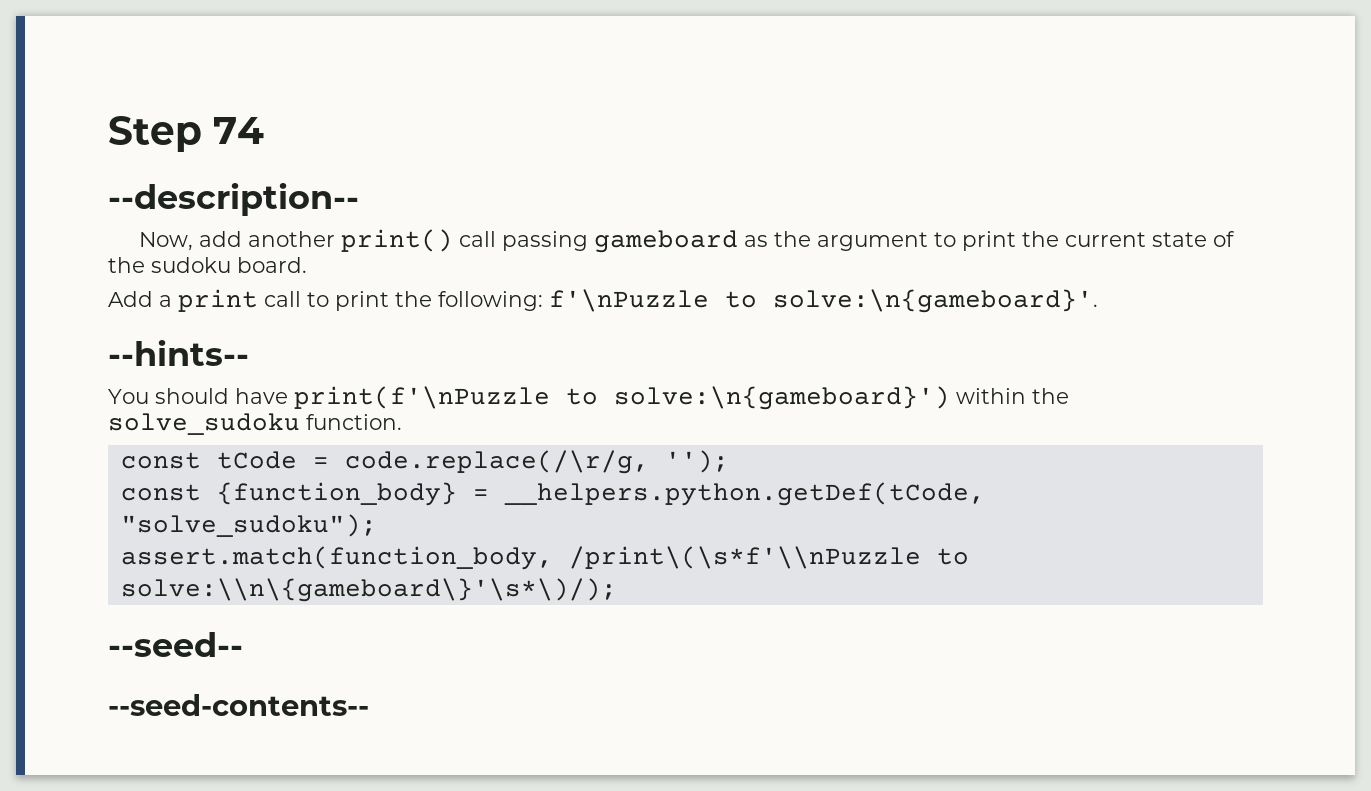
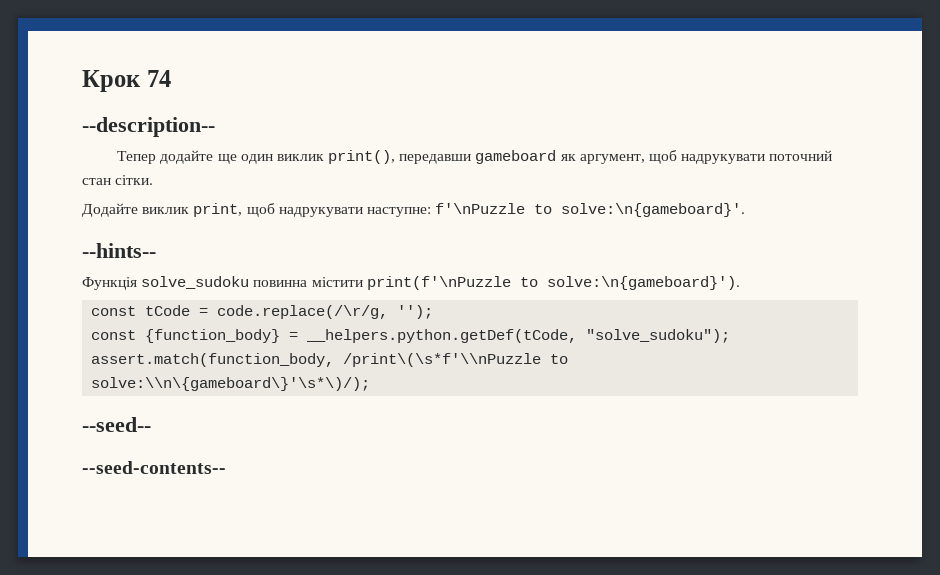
[108,116,202,152] Step -> [82,70,141,92] Крок
[139,229,1236,253] [108,257,307,273] [108,289,1098,313] [108,340,249,366] [108,386,1069,410] [108,413,402,435] Now, add another print() call passing gameboard as the argument to print the current state of the sudoku board. // Add a print call to print the following: f'\nPuzzle to solve:\n{gameboard}'. // --hints-- // You should have print(f'\nPuzzle to solve:\n{gameboard}') within the solve_sudoku function. -> [117,150,833,164] [82,175,154,185] [82,203,746,217] [82,243,156,258] [82,276,740,290] Тепер додайте ще один виклик print(), передавши gameboard як аргумент, щоб надрукувати поточний стан сітки. // Додайте виклик print, щоб надрукувати наступне: f'\nPuzzle to solve:\n{gameboard}'. // --hints-- // Функція solve_sudoku повинна містити print(f'\nPuzzle to solve:\n{gameboard}').

